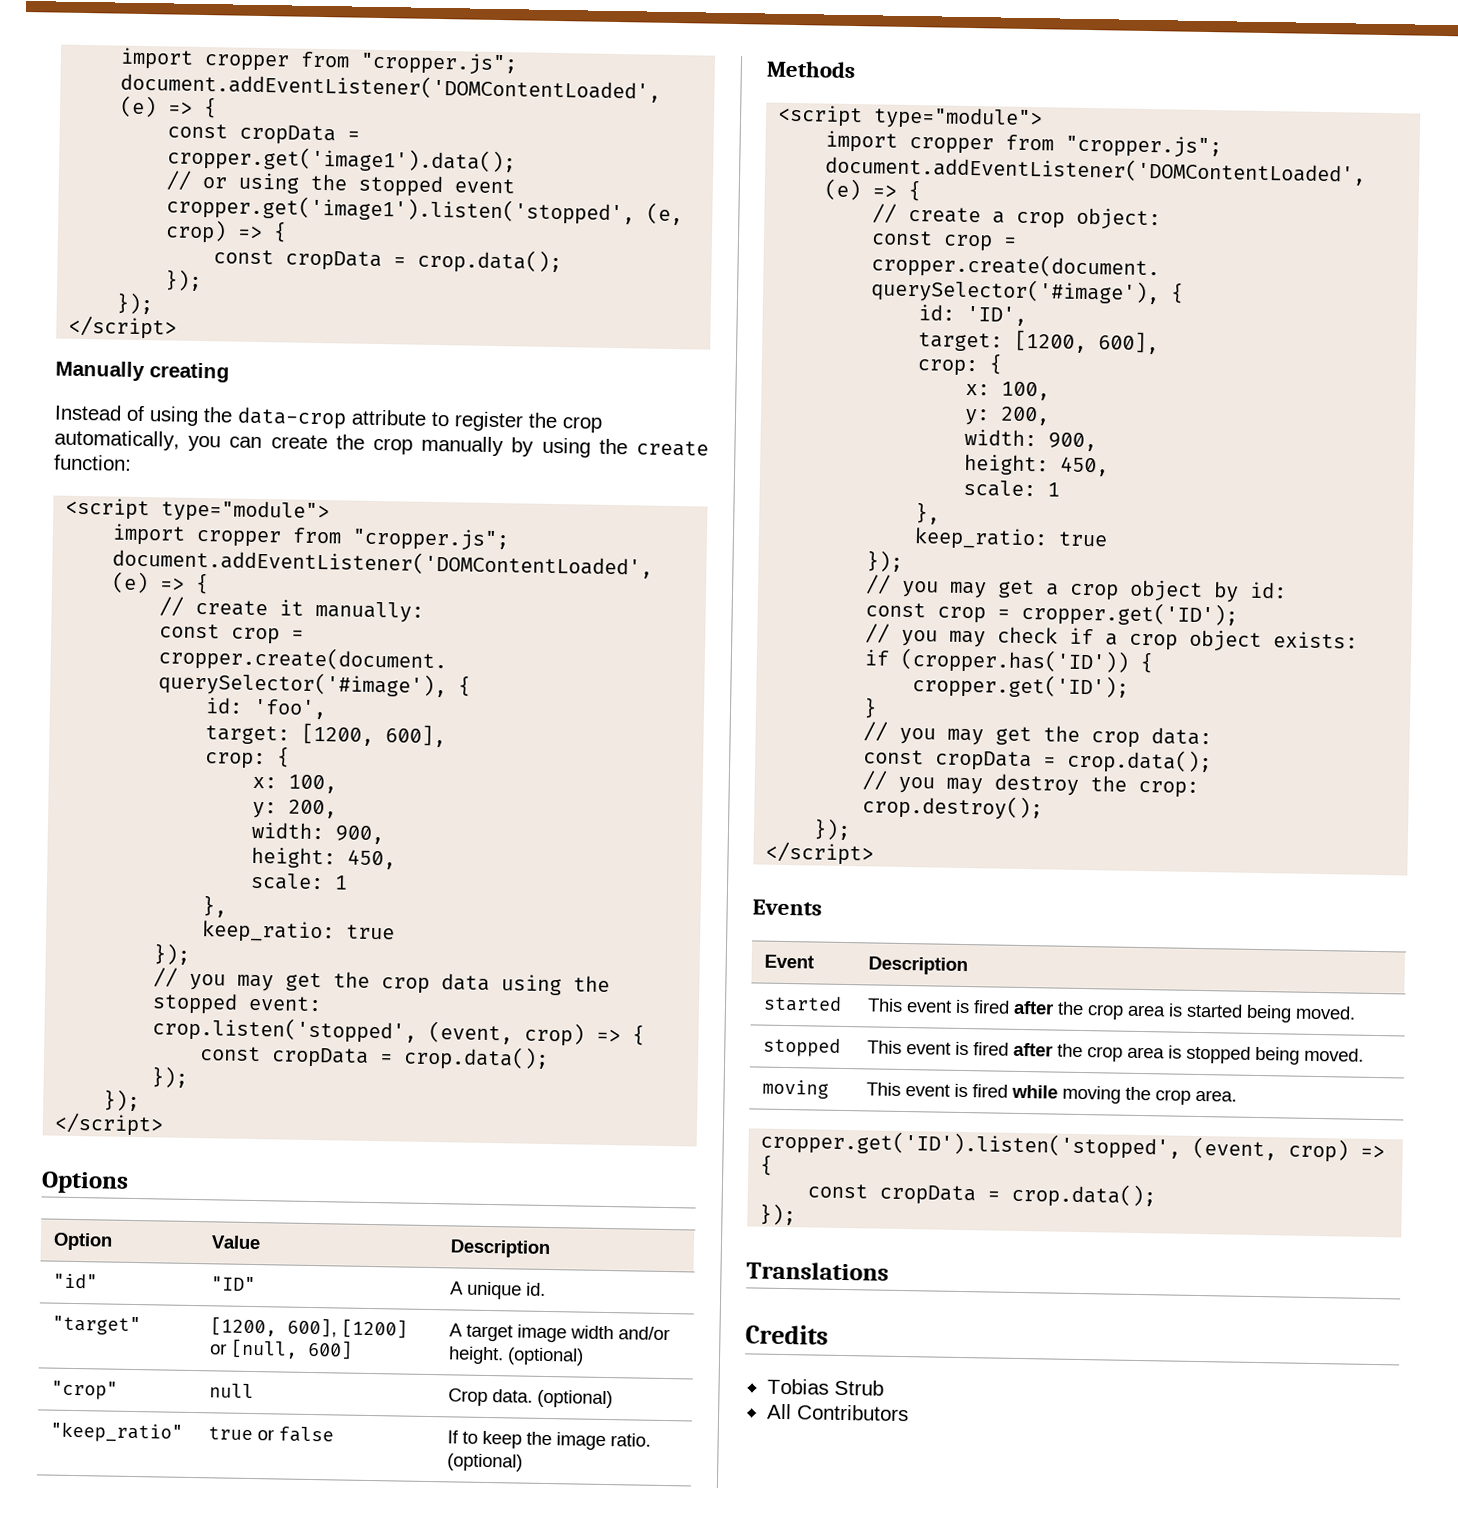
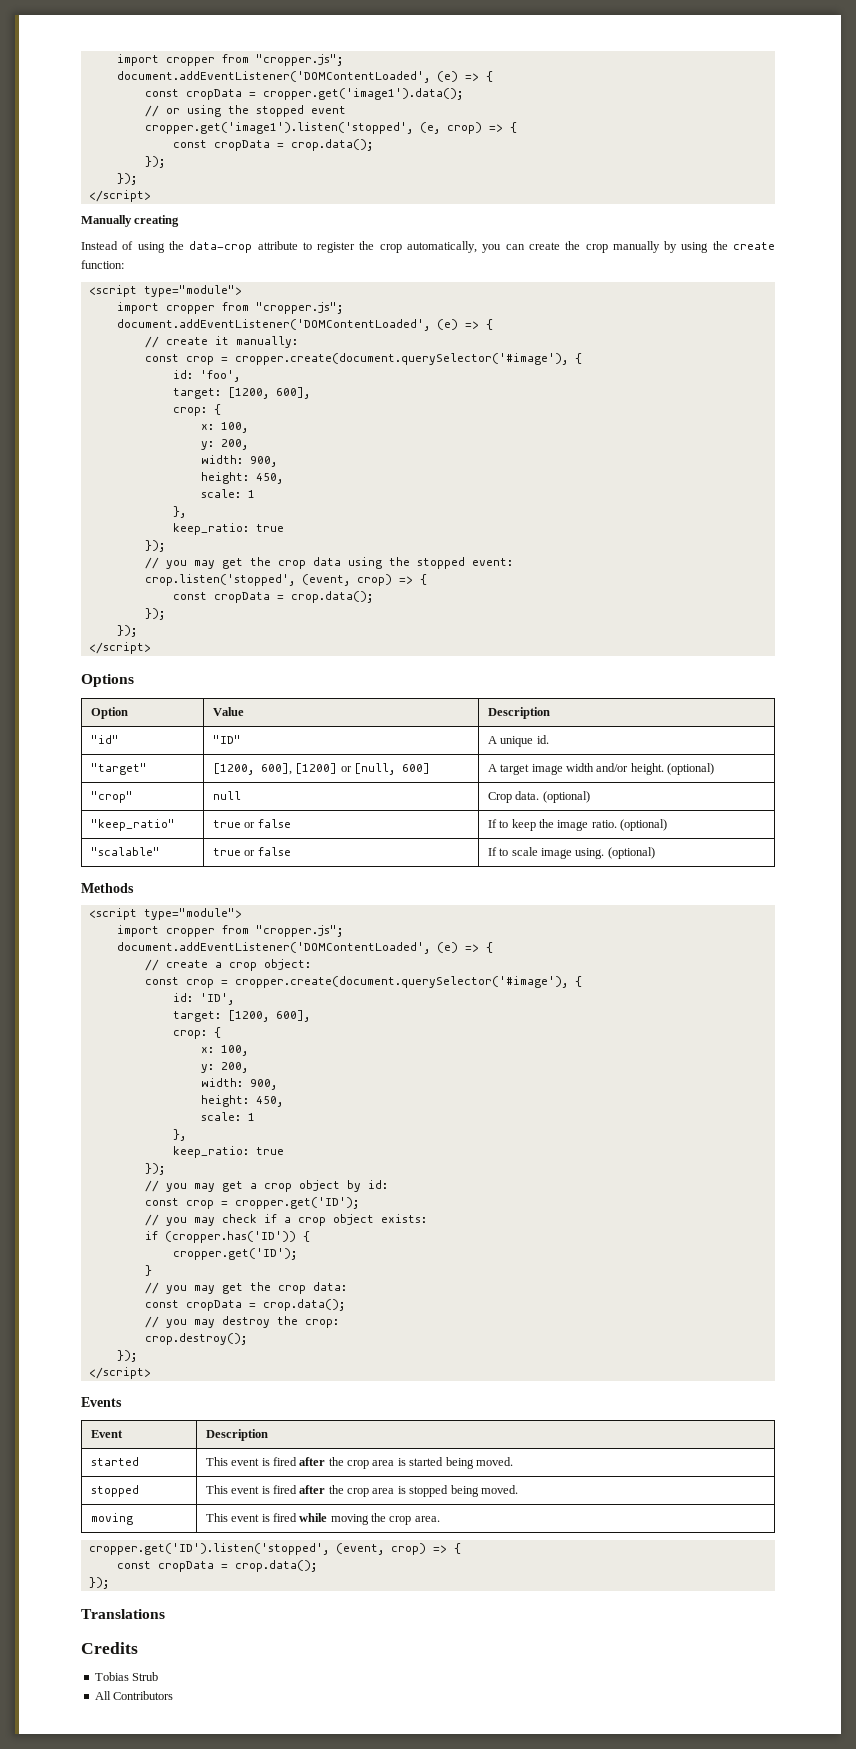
(523, 1462) none -> [90,847,160,856] [212,847,291,856] [487,847,655,859] // "scalable" | true or false | If to scale image using. (optional)

